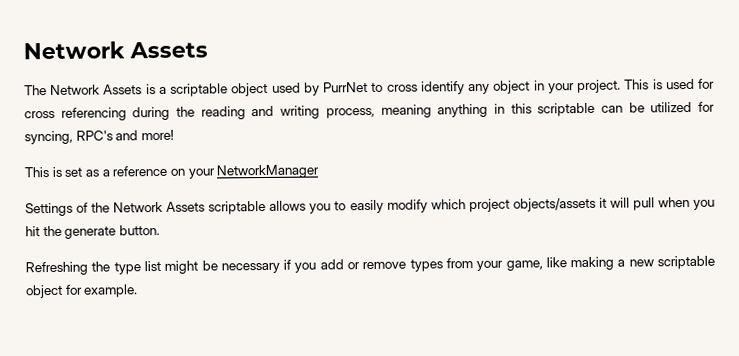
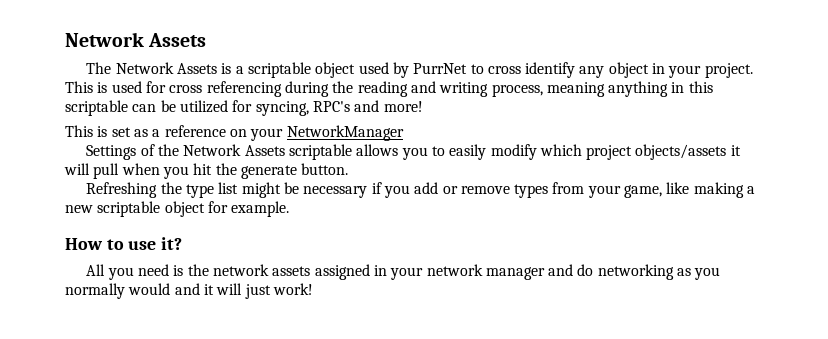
(139, 291) none -> [65,237,183,250] [86,264,721,280] [65,283,313,299] // How to use it? // All you need is the network assets assigned in your network manager and do networking as you normally would and it will just work!

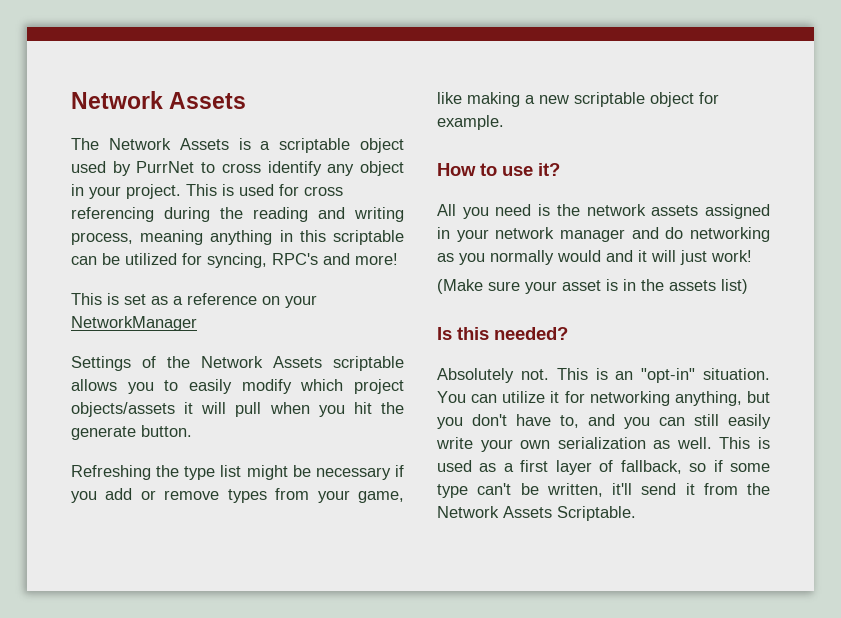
(313, 289) none -> [437,279,748,294] [437,327,568,340] [437,368,770,383] [437,391,770,406] [437,414,771,429] [436,437,770,452] [437,460,770,475] [437,483,770,498] [437,506,636,521] // (Make sure your asset is in the assets list) // Is this needed? // Absolutely not. This is an "opt-in" situation. You can utilize it for networking anything, but you don't have to, and you can still easily write your own serialization as well. This is used as a first layer of fallback, so if some type can't be written, it'll send it from the Network Assets Scriptable.

